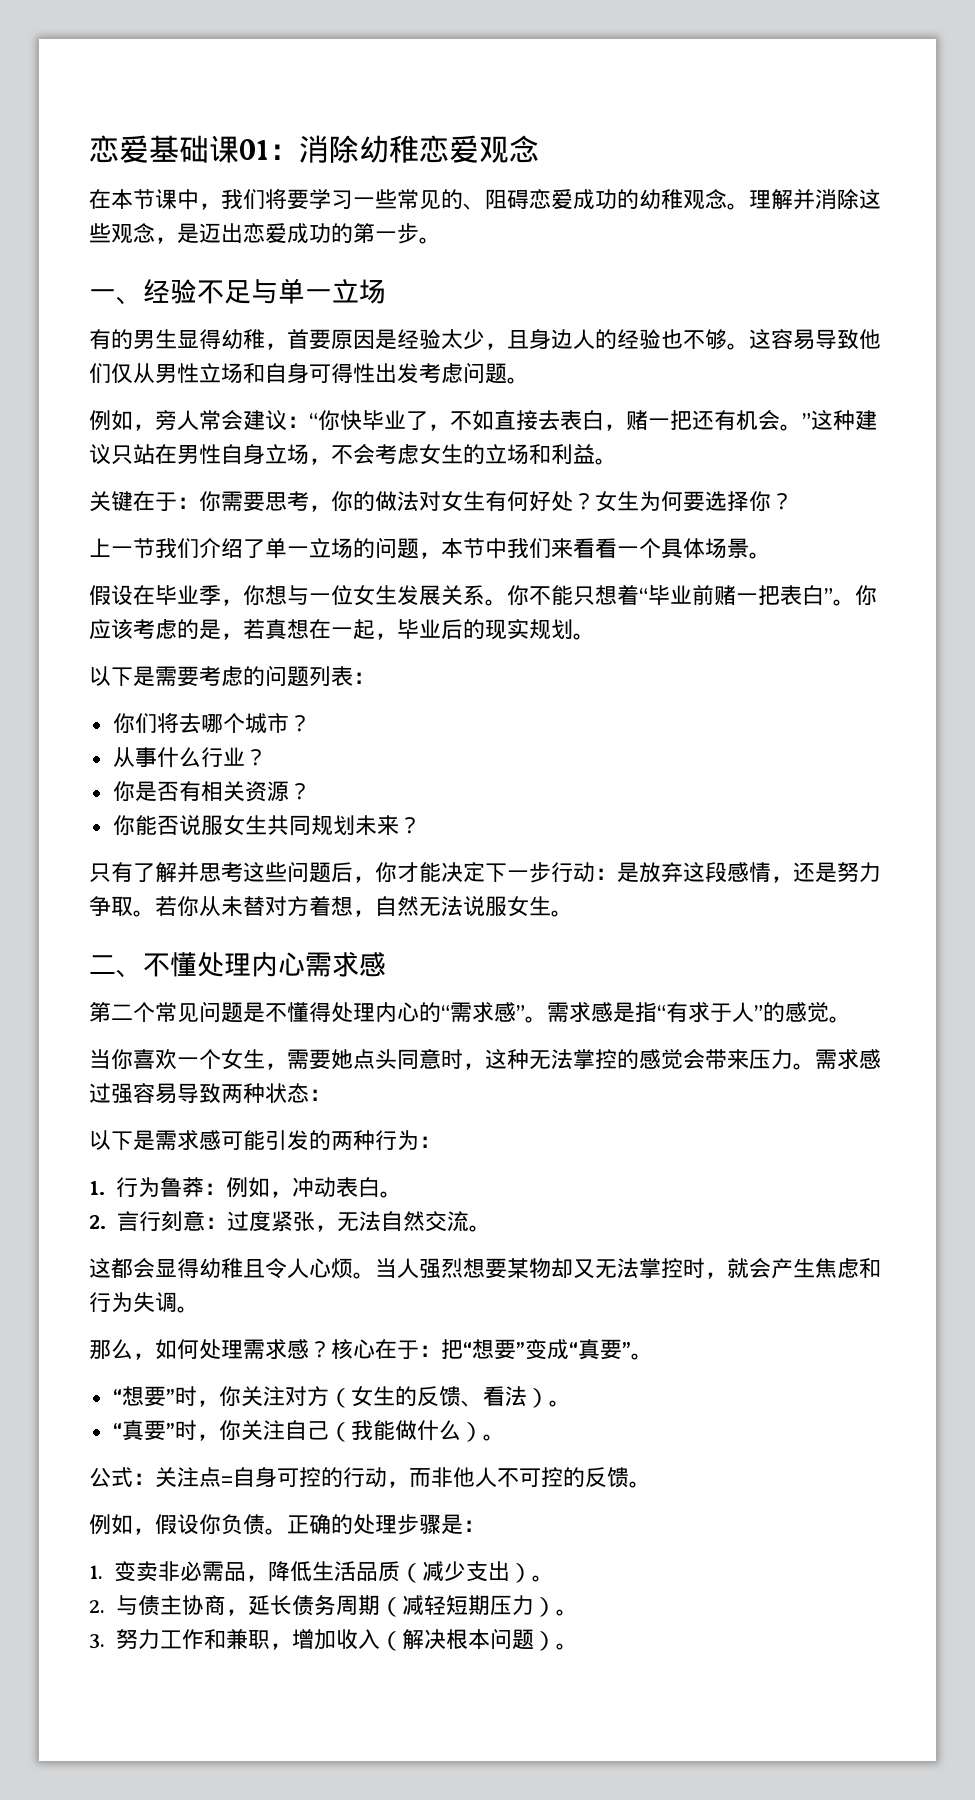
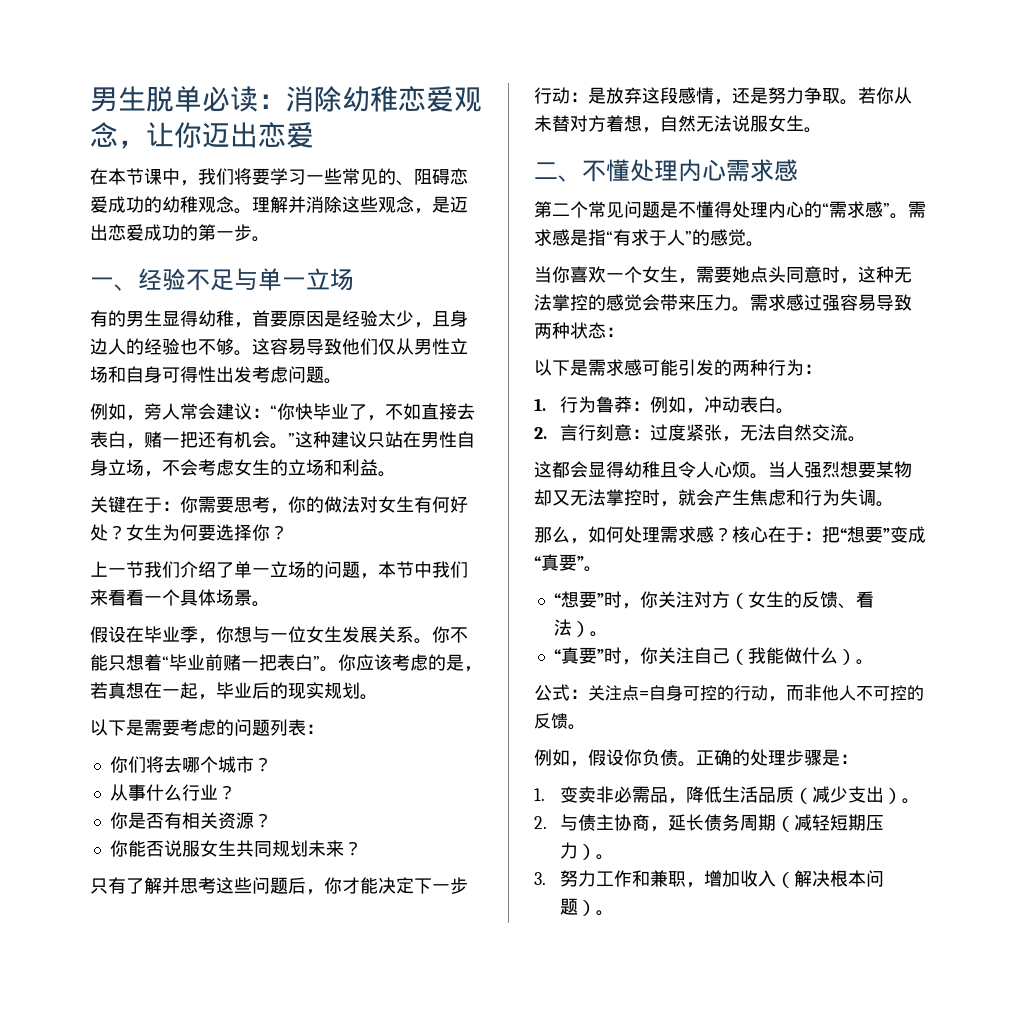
[89,135,269,163] 恋爱基础课01 -> [90,86,258,112] 男生脱单必读
(539, 149) none -> [118,122,314,149] ，让你迈出恋爱

